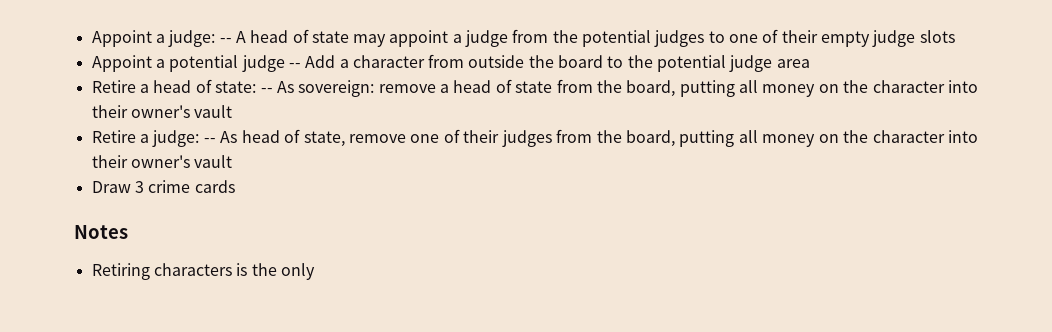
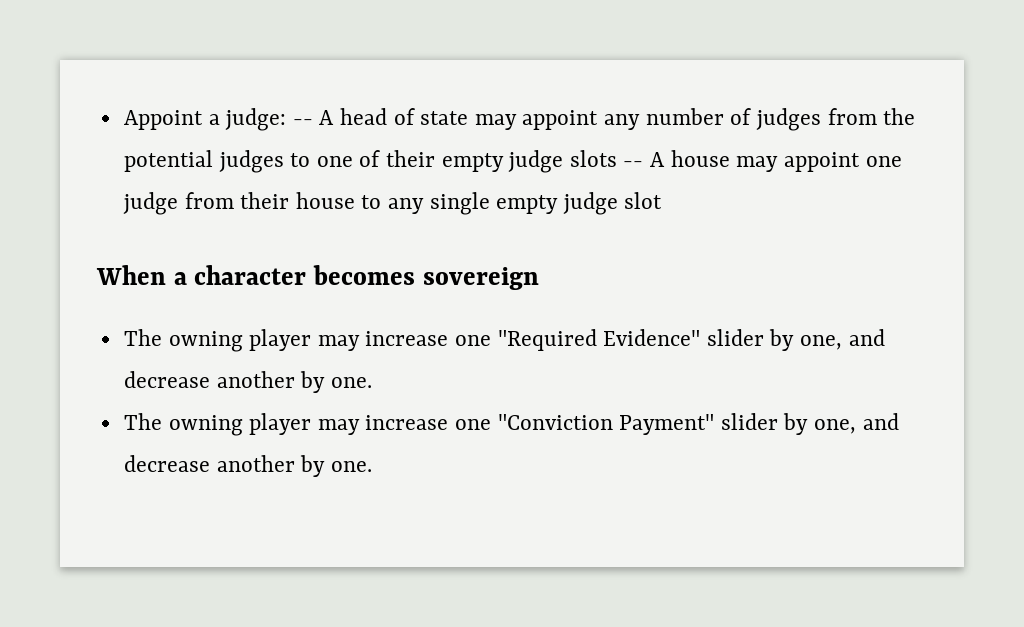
[452,30,509,47] a judge -> [604,108,821,131] any number of judges
[91,54,810,72] [91,79,978,97] [91,105,233,118] [91,129,978,147] [91,155,233,168] [91,180,235,193] [74,225,128,239] [91,263,315,280] // Appoint a potential judge -- Add a character from outside the board to the potential judge area // Retire a head of state: -- As sovereign: remove a head of state from the board, putting all money on the character into their owner's vault // Retire a judge: -- As head of state, remove one of their judges from the board, putting all money on the character into their owner's vault // Draw 3 crime cards // Notes // Retiring characters is the only -> [623,150,902,172] [122,192,663,215] [96,265,539,290] [123,329,885,352] [123,371,372,393] [123,413,899,436] [123,455,372,477] -- A house may appoint one judge from their house to any single empty judge slot // When a character becomes sovereign // The owning player may increase one "Required Evidence" slider by one, and decrease another by one. // The owning player may increase one "Conviction Payment" slider by one, and decrease another by one.

